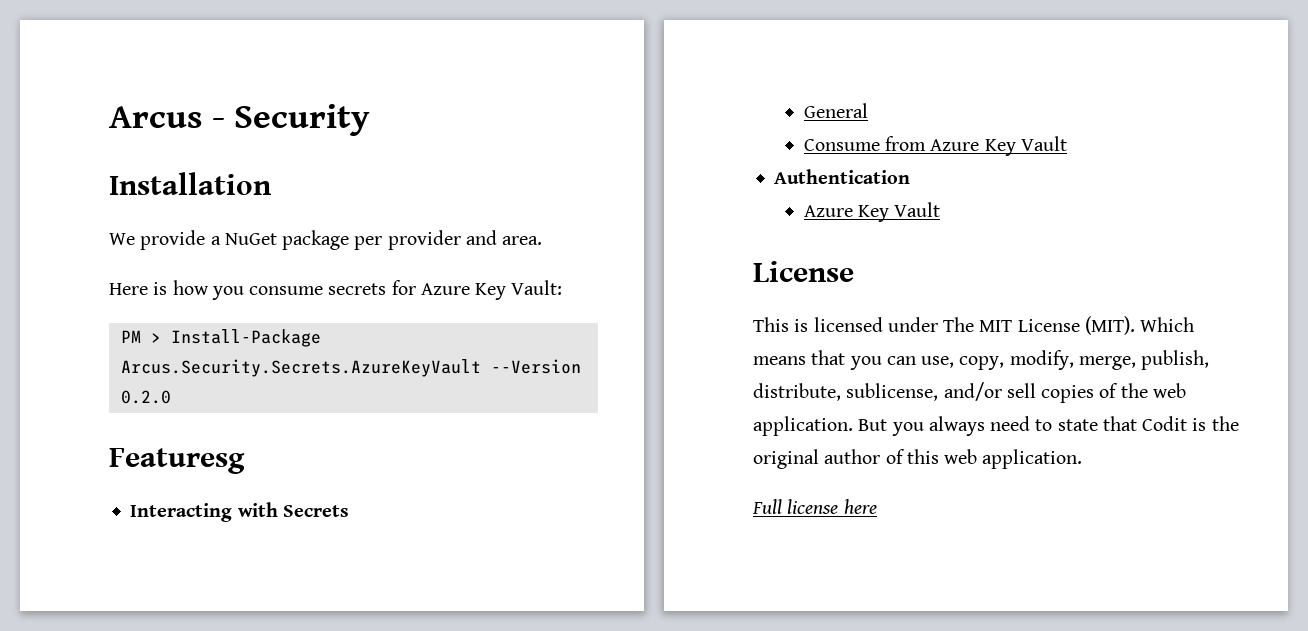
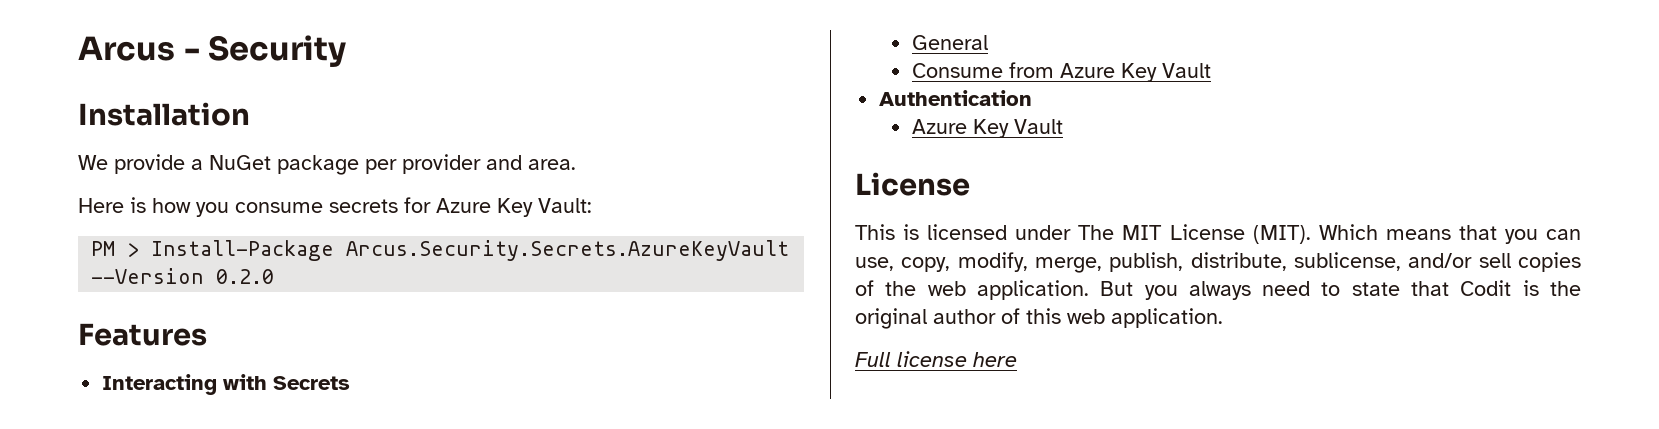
[109,448,245,474] Featuresg -> [78,323,207,346] Features

